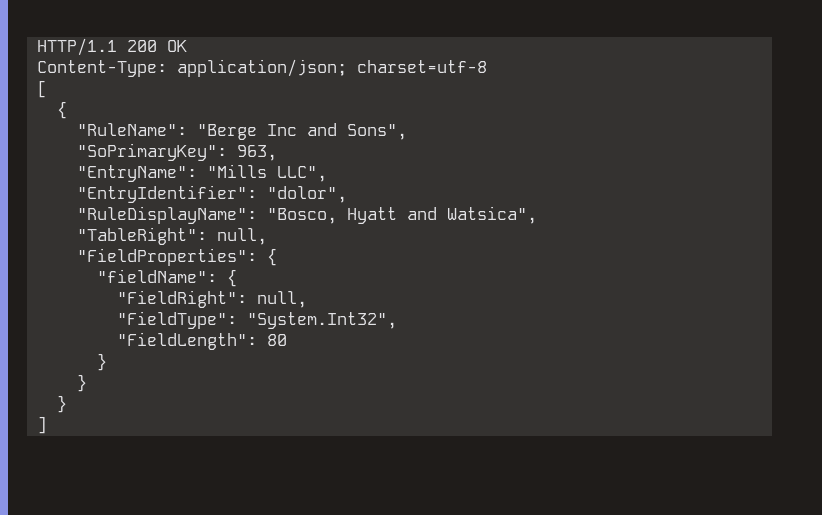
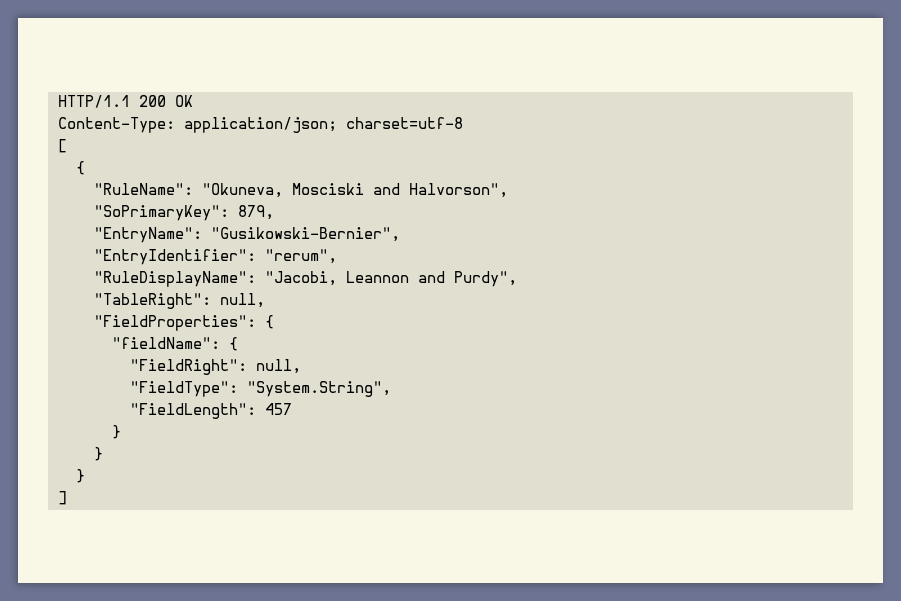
[196,123,407,140] "Berge Inc and Sons", -> [202,183,509,198] "Okuneva, Mosciski and Halvorson",
[236,145,277,161] 963, -> [238,205,275,220] 879,
[206,164,327,182] "Mills LLC", -> [211,227,401,242] "Gusikowski-Bernier",
[266,186,347,203] "dolor", -> [265,249,338,264] "rerum",
[266,206,537,224] "Bosco, Hyatt and Watsica", -> [265,271,518,287] "Jacobi, Leannon and Purdy",
[246,312,397,329] "System.Int32", -> [247,381,392,397] "System.String",
[266,334,287,346] 80 -> [265,403,293,415] 457

